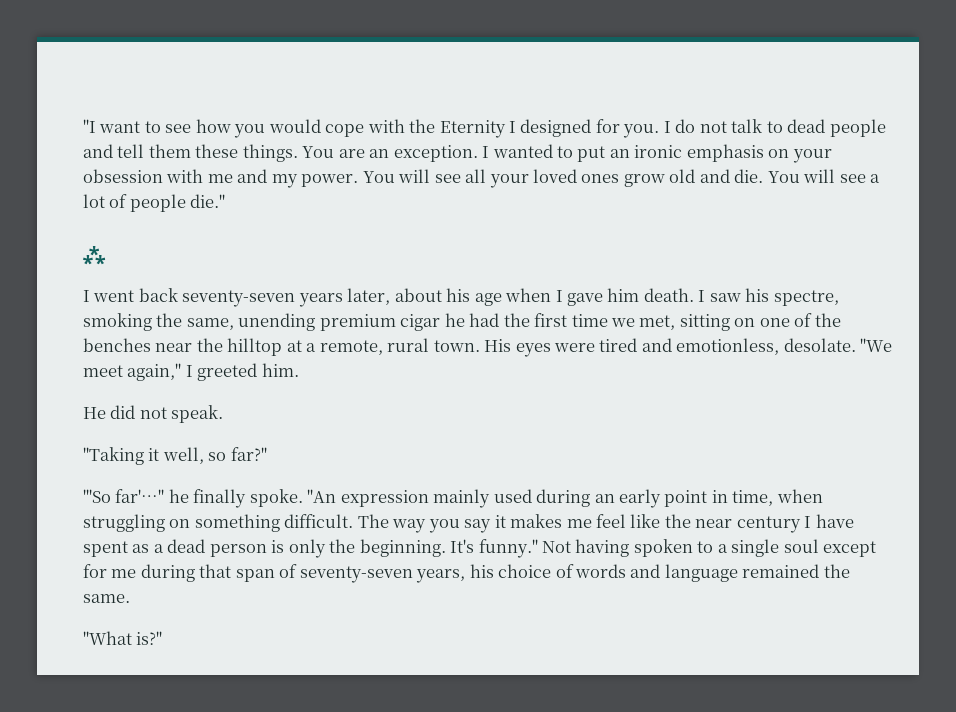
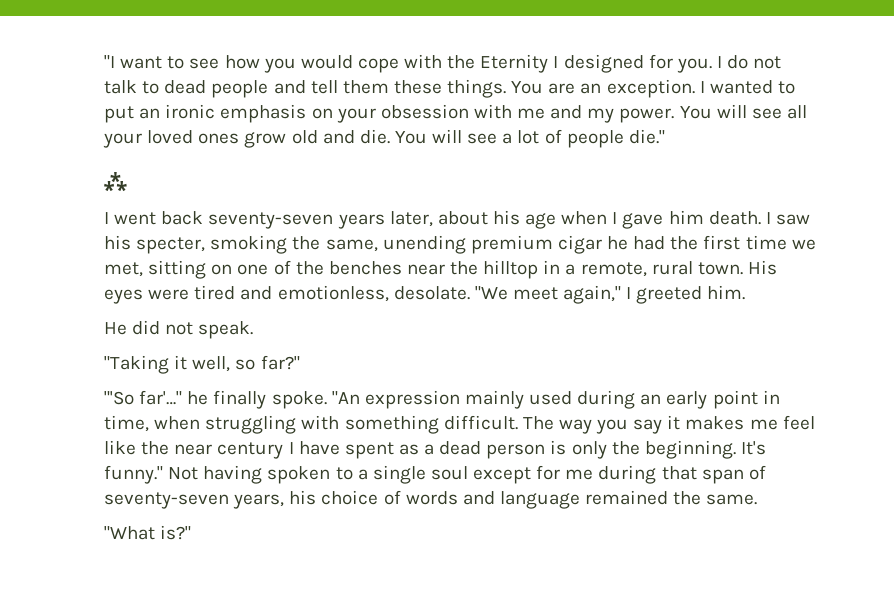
[773,290,839,306] spectre, -> [136,237,206,254] specter,
[286,340,302,352] at -> [543,260,561,274] in
[169,519,191,528] on -> [301,415,340,430] with

